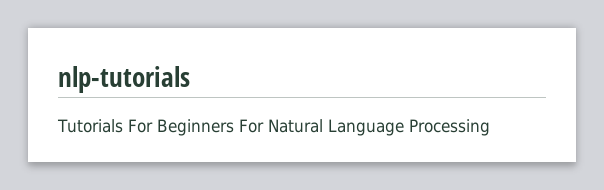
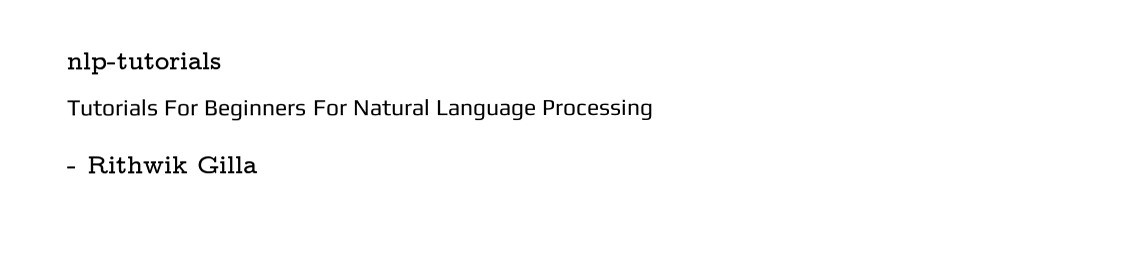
(490, 127) none -> [67,156,258,174] // - Rithwik Gilla

